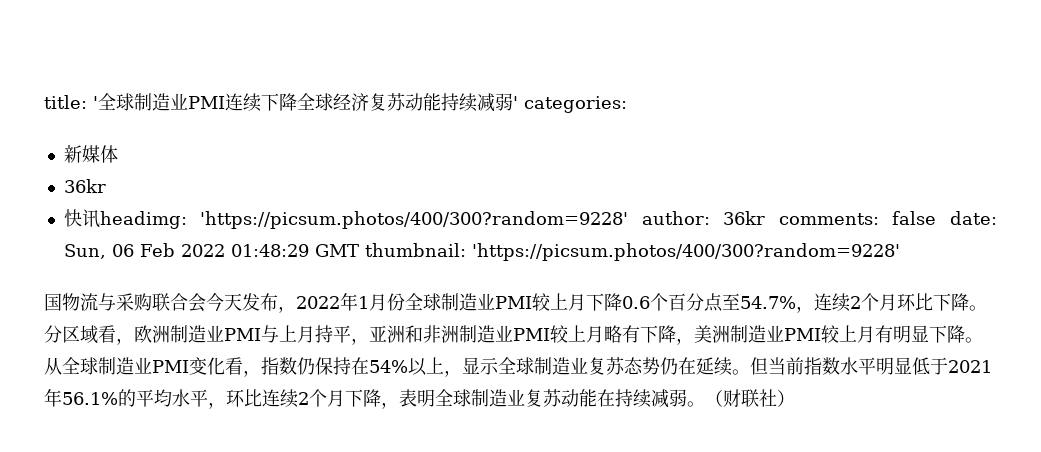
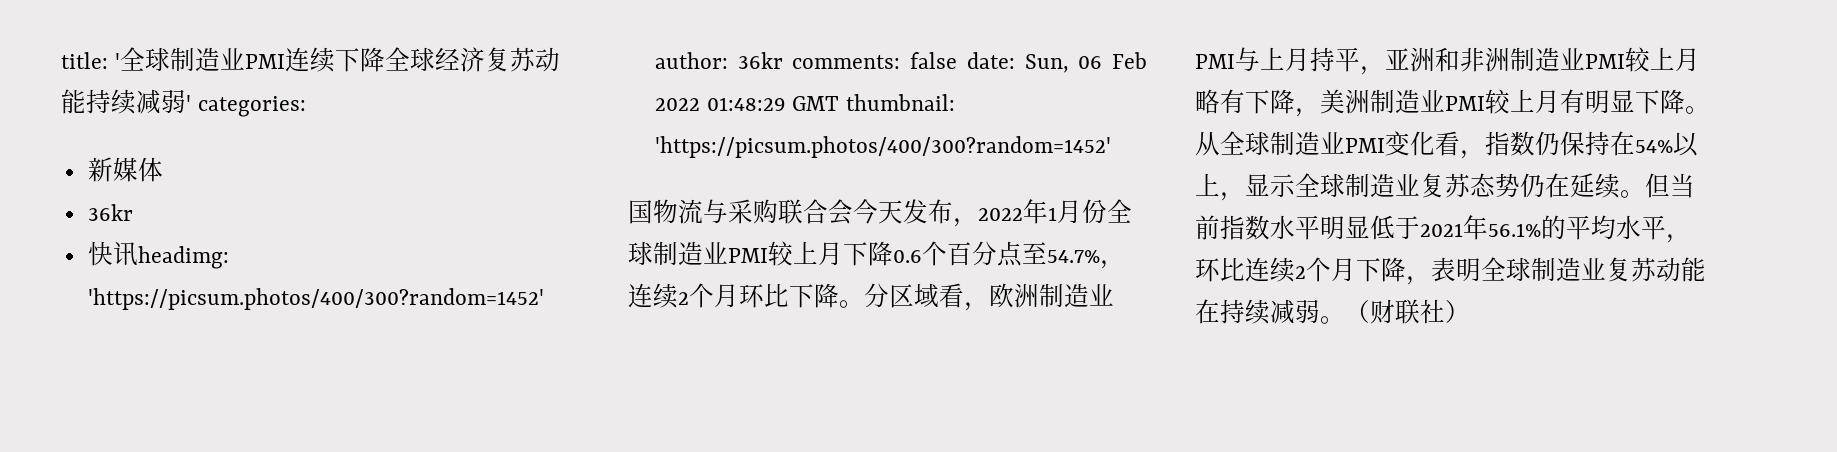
[200,211,629,229] 'https://picsum.photos/400/300?random=9228' -> [87,288,544,310] 'https://picsum.photos/400/300?random=1452'
[471,243,900,261] 'https://picsum.photos/400/300?random=9228' -> [654,136,1111,158] 'https://picsum.photos/400/300?random=1452'

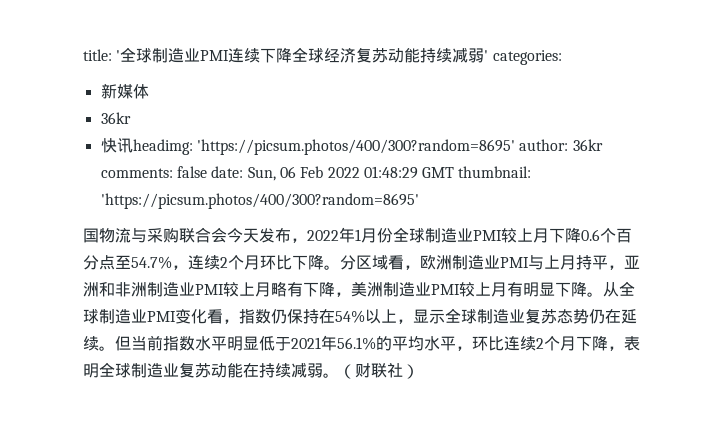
[87,288,544,310] 'https://picsum.photos/400/300?random=1452' -> [196,139,515,155] 'https://picsum.photos/400/300?random=8695'
[654,136,1111,158] 'https://picsum.photos/400/300?random=1452' -> [100,193,419,209] 'https://picsum.photos/400/300?random=8695'

